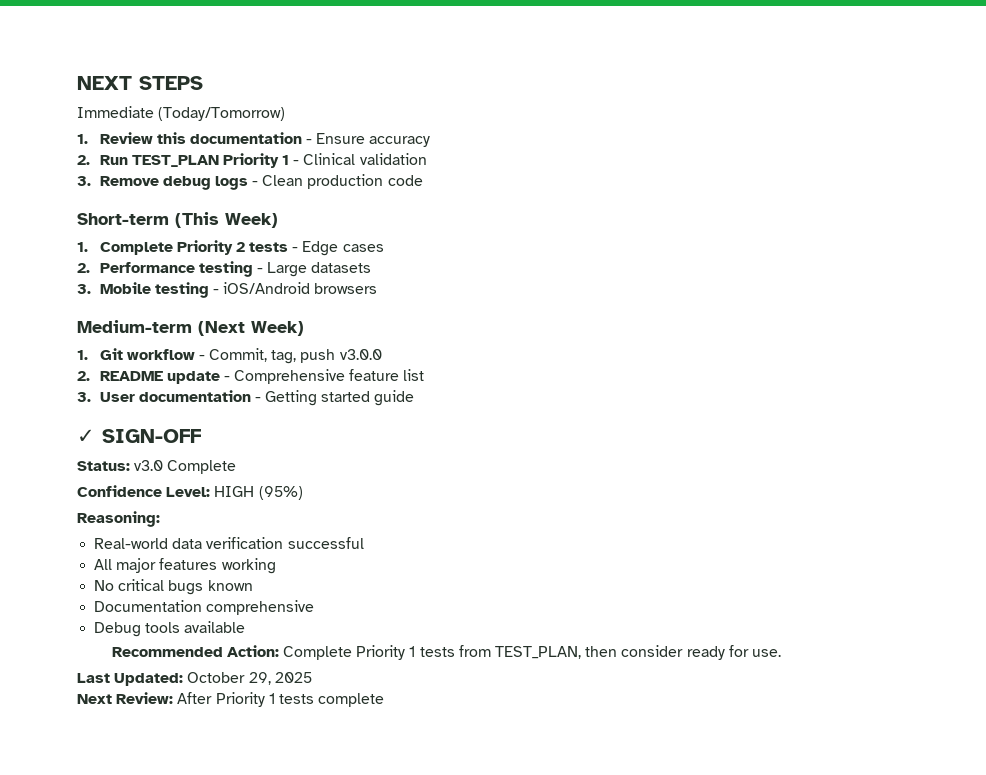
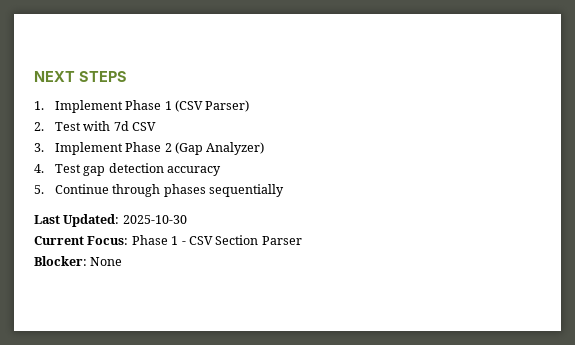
[77,106,286,121] [77,132,431,147] [77,153,427,168] [77,174,423,190] [77,212,278,228] [77,240,384,256] [77,261,372,277] [77,282,378,298] [77,320,304,336] [77,348,382,364] [77,369,425,384] [77,390,415,406] [77,429,201,443] [77,460,237,474] [77,485,303,500] [77,511,160,527] [94,537,364,549] [94,558,276,574] [94,579,253,595] [94,600,315,615] [94,621,246,637] [111,645,781,660] [77,672,312,686] [77,692,385,707] Immediate (Today/Tomorrow) // 1. Review this documentation - Ensure accuracy // 2. Run TEST_PLAN Priority 1 - Clinical validation // 3. Remove debug logs - Clean production code // Short-term (This Week) // 1. Complete Priority 2 tests - Edge cases // 2. Performance testing - Large datasets // 3. Mobile testing - iOS/Android browsers // Medium-term (Next Week) // 1. Git workflow - Commit, tag, push v3.0.0 // 2. README update - Comprehensive feature list // 3. User documentation - Getting started guide // ✓ SIGN-OFF // Status: v3.0 Complete // Confidence Level: HIGH (95%) // Reasoning: // Real-world data verification successful // All major features working // No critical bugs known // Documentation comprehensive // Debug tools available // Recommended Action: Complete Priority 1 tests from TEST_PLAN, then consider ready for use. // Last Updated: October 29, 2025 // Next Review: After Priority 1 tests complete -> [34,100,250,113] [34,121,156,131] [34,142,265,155] [34,163,221,176] [34,184,284,197] [34,214,187,227] [34,235,302,245] [34,256,123,266] 1. Implement Phase 1 (CSV Parser) // 2. Test with 7d CSV // 3. Implement Phase 2 (Gap Analyzer) // 4. Test gap detection accuracy // 5. Continue through phases sequentially // Last Updated: 2025-10-30 // Current Focus: Phase 1 - CSV Section Parser // Blocker: None

